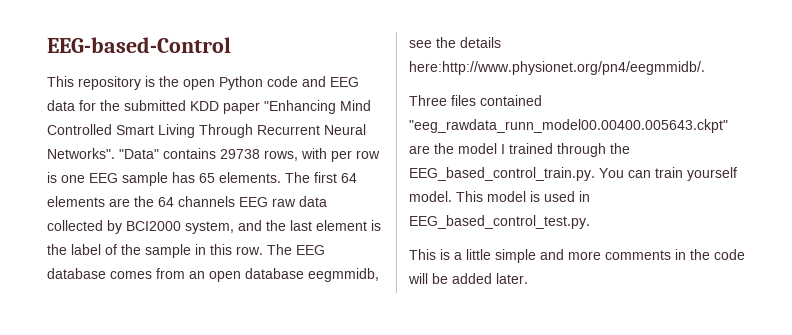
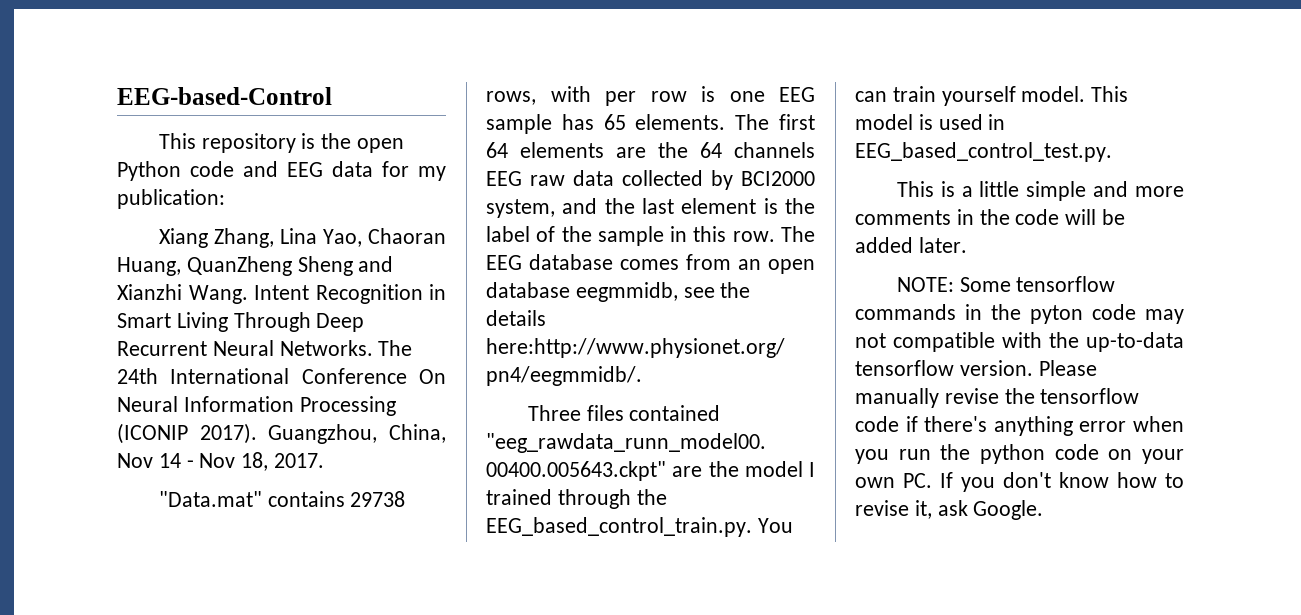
[100,100,371,114] [47,124,112,135] the submitted KDD paper "Enhancing Mind Controlled -> [418,166,446,181] [117,189,225,209] [158,228,446,248] [117,256,394,276] [117,284,446,304] my publication: // Xiang Zhang, Lina Yao, Chaoran Huang, QuanZheng Sheng and Xianzhi Wang. Intent Recognition in
(253, 131) none -> [316,313,365,332] Deep
[47,148,159,159] Networks". "Data" -> [279,340,413,356] [117,368,446,384] [117,396,396,416] [117,423,446,444] [117,452,325,471] [158,491,262,507] Networks. The 24th International Conference On Neural Information Processing (ICONIP 2017). Guangzhou, China, Nov 14 - Nov 18, 2017. // "Data.mat"
(528, 278) none -> [896,276,1116,292] [855,304,1184,324] [855,332,1184,352] [855,360,1097,376] [855,388,1140,408] [855,416,1184,436] [855,444,1184,464] [855,472,1184,492] [855,500,1044,520] // NOTE: Some tensorflow commands in the pyton code may not compatible with the up-to-data tensorflow version. Please manually revise the tensorflow code if there's anything error when you run the python code on your own PC. If you don't know how to revise it, ask Google.

